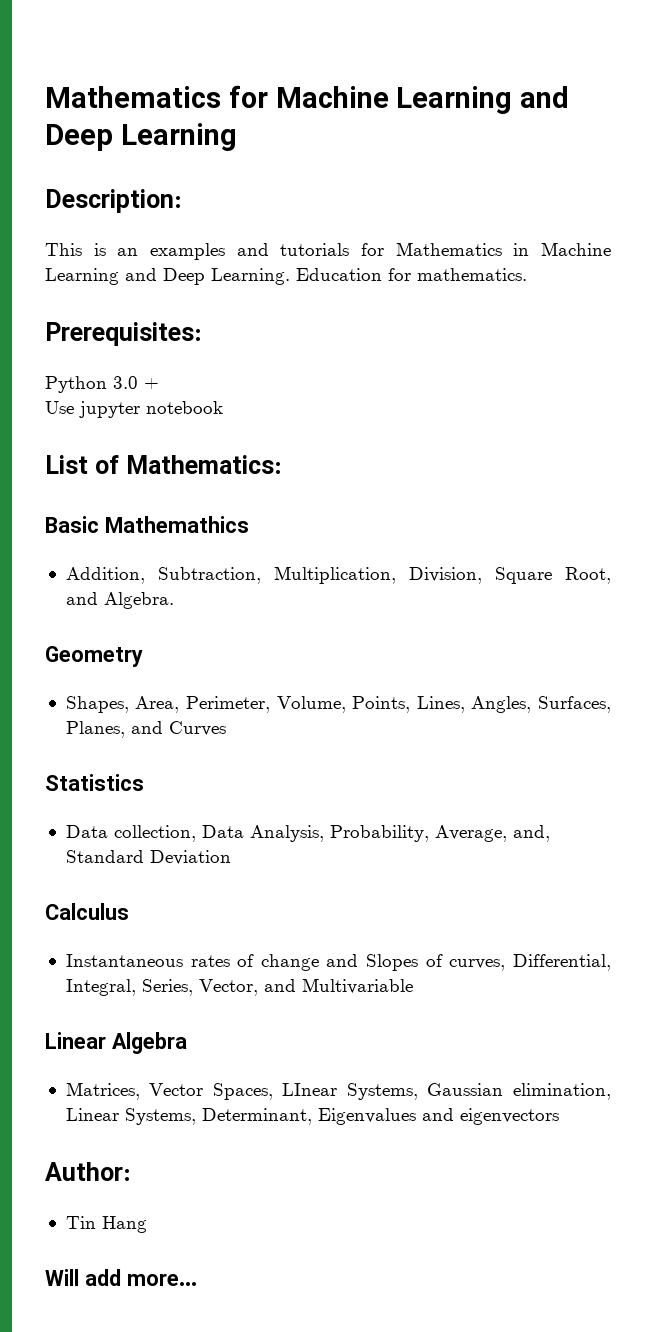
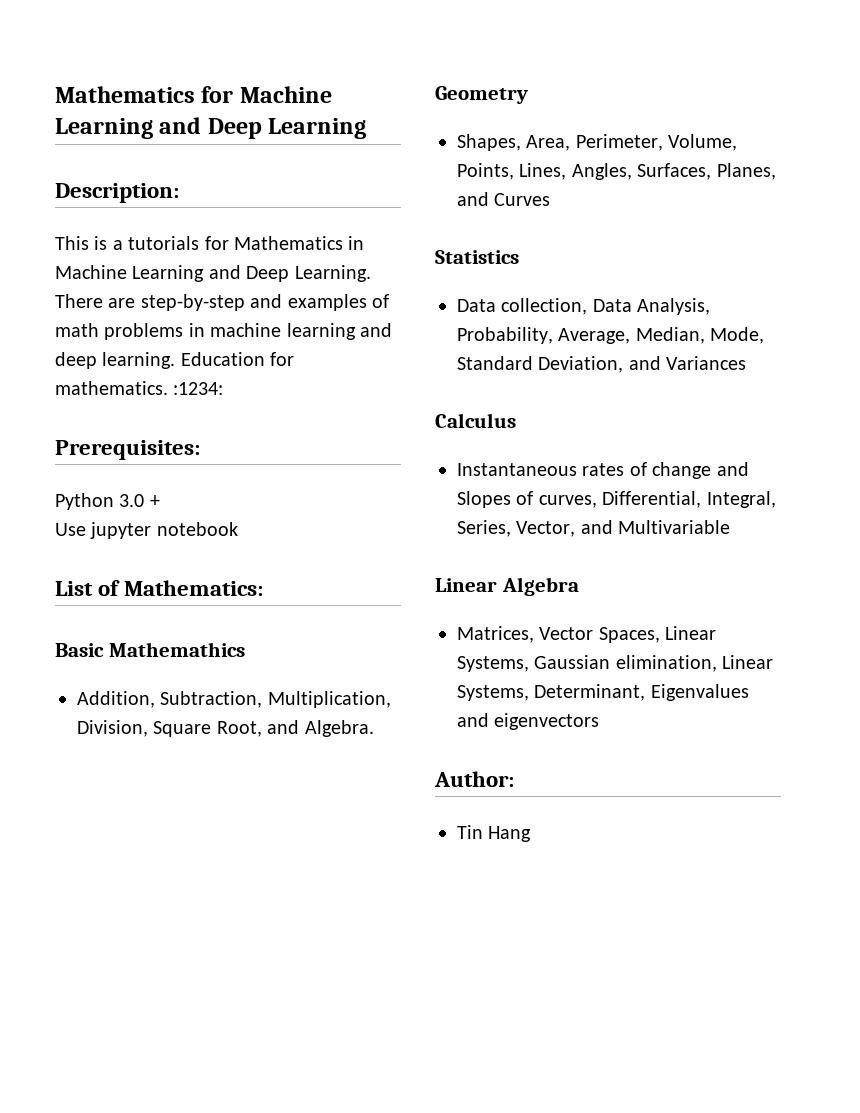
[117,243,269,260] an examples and -> [112,240,123,250] a
(290, 276) none -> [55,294,389,311] [55,323,392,340] [55,352,176,369] There are step-by-step and examples of math problems in machine learning and deep learning.
(527, 274) none -> [173,382,224,395] :1234:
[512,825,550,842] [65,850,231,865] and, Standard Deviation -> [635,327,765,344] [457,356,747,373] Median, Mode, Standard Deviation, and Variances
[282,1083,338,1096] LInear -> [665,626,717,640] Linear
[45,1269,197,1286] // Will add more... -> (532, 834) none

